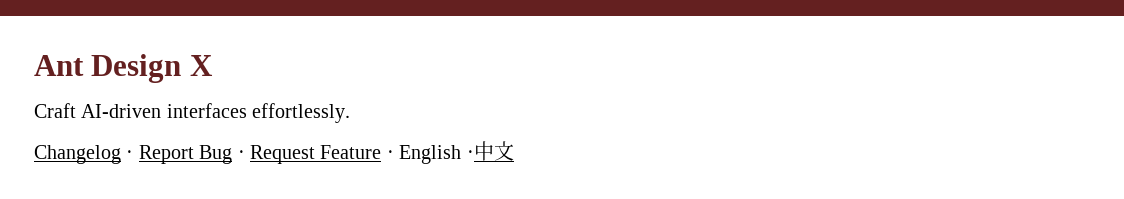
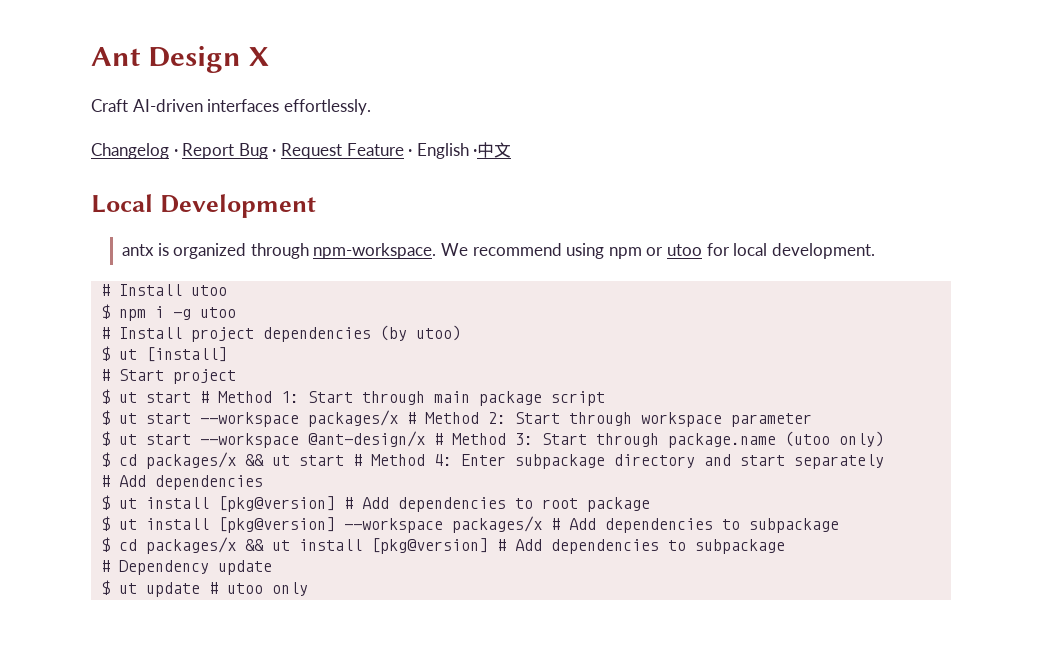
(514, 151) none -> [91,194,316,218] [122,243,875,259] [101,284,228,296] [101,304,237,321] [101,325,462,342] [101,346,228,362] [101,369,237,384] [101,389,606,406] [101,410,813,427] [101,431,885,448] [101,452,885,469] [101,475,264,490] [101,495,651,512] [101,516,840,533] [101,537,786,554] [101,560,273,575] [101,580,309,597] // Local Development // antx is organized through npm-workspace. We recommend using npm or utoo for local development. // # Install utoo // $ npm i -g utoo // # Install project dependencies (by utoo) // $ ut [install] // # Start project // $ ut start # Method 1: Start through main package script // $ ut start --workspace packages/x # Method 2: Start through workspace parameter // $ ut start --workspace @ant-design/x # Method 3: Start through package.name (utoo only) // $ cd packages/x && ut start # Method 4: Enter subpackage directory and start separately // # Add dependencies // $ ut install [pkg@version] # Add dependencies to root package // $ ut install [pkg@version] --workspace packages/x # Add dependencies to subpackage // $ cd packages/x && ut install [pkg@version] # Add dependencies to subpackage // # Dependency update // $ ut update # utoo only

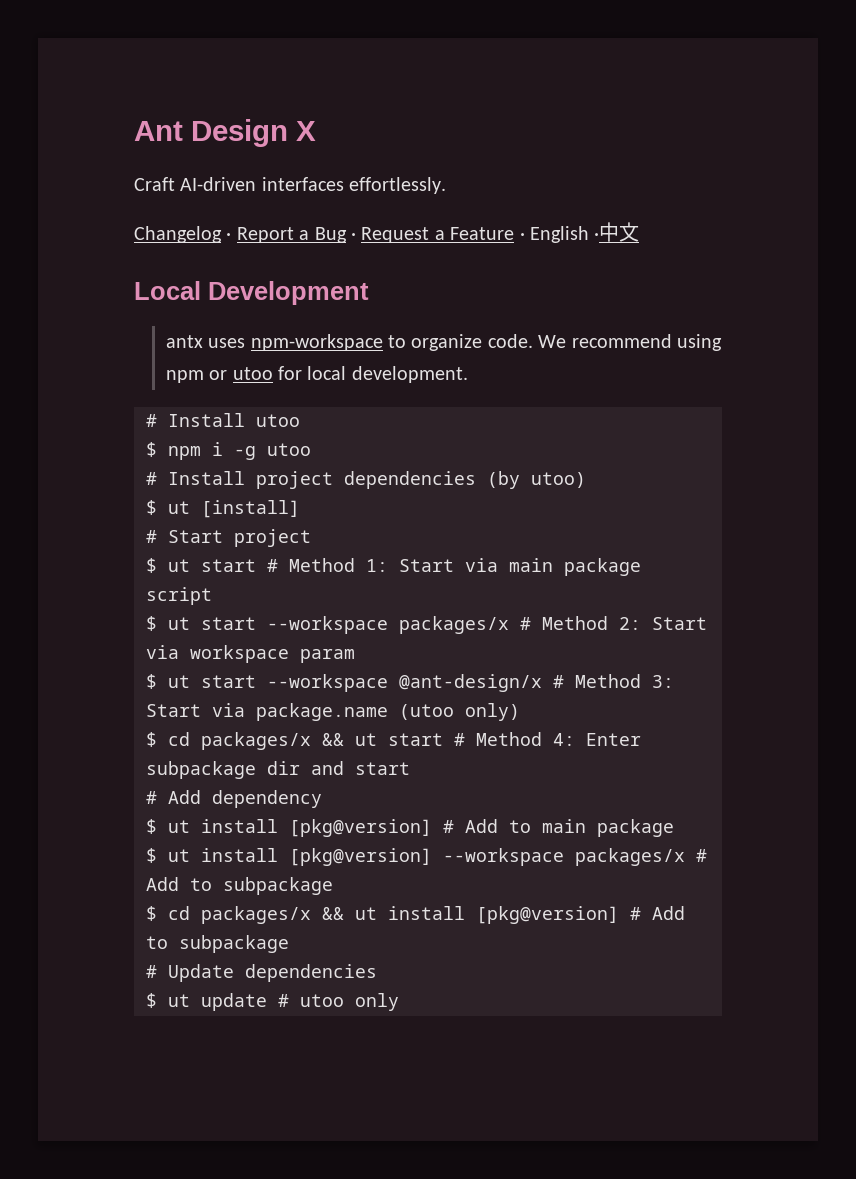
(235, 151) none -> [299,230,310,240] a
(342, 151) none -> [434,230,445,240] a
[157,243,437,259] is organized through npm-workspace. -> [208,334,533,351] uses npm-workspace to organize code.
[362,391,426,405] through -> [465,558,498,572] via
[569,412,813,427] through workspace parameter -> [146,645,355,663] via workspace param
[596,433,660,447] through -> [212,703,245,717] via
[614,454,696,468] directory -> [267,761,300,775] dir
[794,454,885,469] [101,475,264,490] separately // # Add dependencies -> [146,790,322,808] // # Add dependency
[398,497,579,512] dependencies to root -> [509,819,586,833] to main
[605,518,714,533] dependencies -> (179, 884) none
[551,539,660,554] dependencies -> (685, 913) none
[119,560,273,575] Dependency update -> [168,964,377,982] Update dependencies

